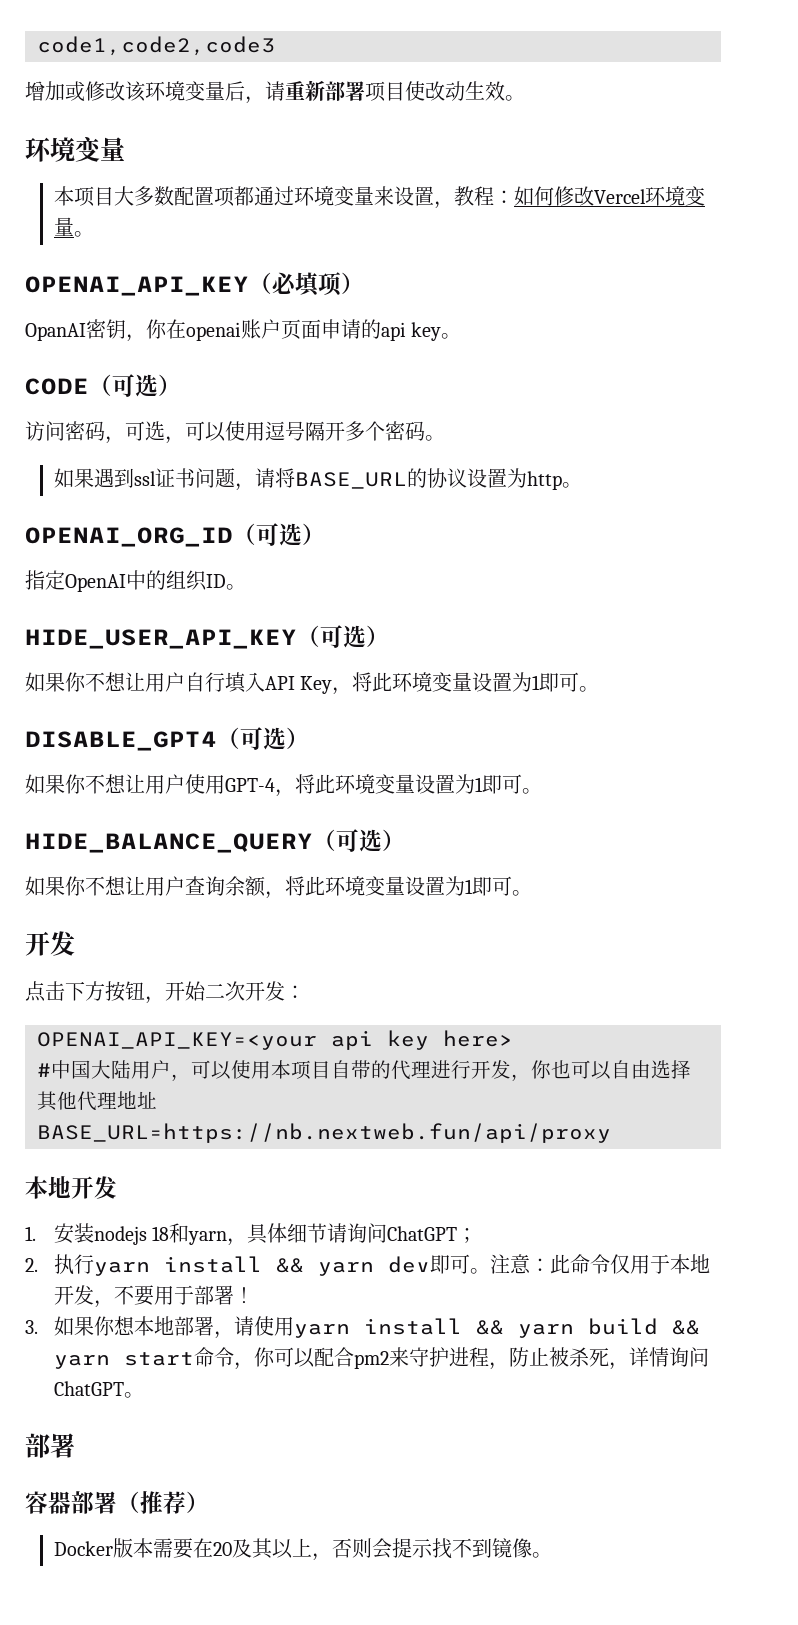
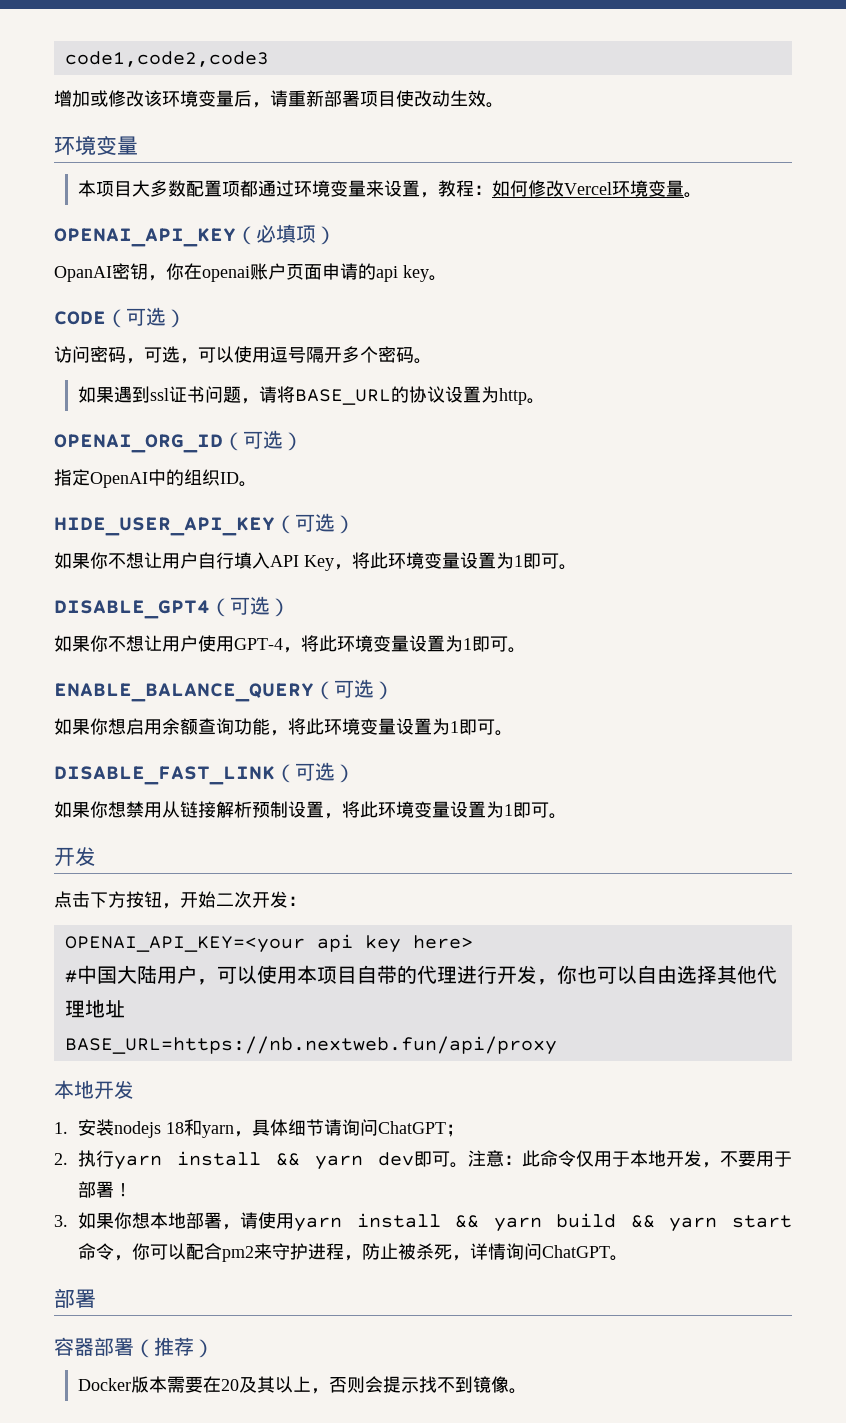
[25,829,405,853] [25,876,266,897] HIDE_BALANCE_QUERY（可选） // 如果你不想让用户查询余额 -> [54,679,394,702] [54,718,513,736] [54,762,355,785] [54,801,324,818] ENABLE_BALANCE_QUERY（可选） // 如果你想启用余额查询功能，将此环境变量设置为1即可。 // DISABLE_FAST_LINK（可选） // 如果你想禁用从链接解析预制设置

